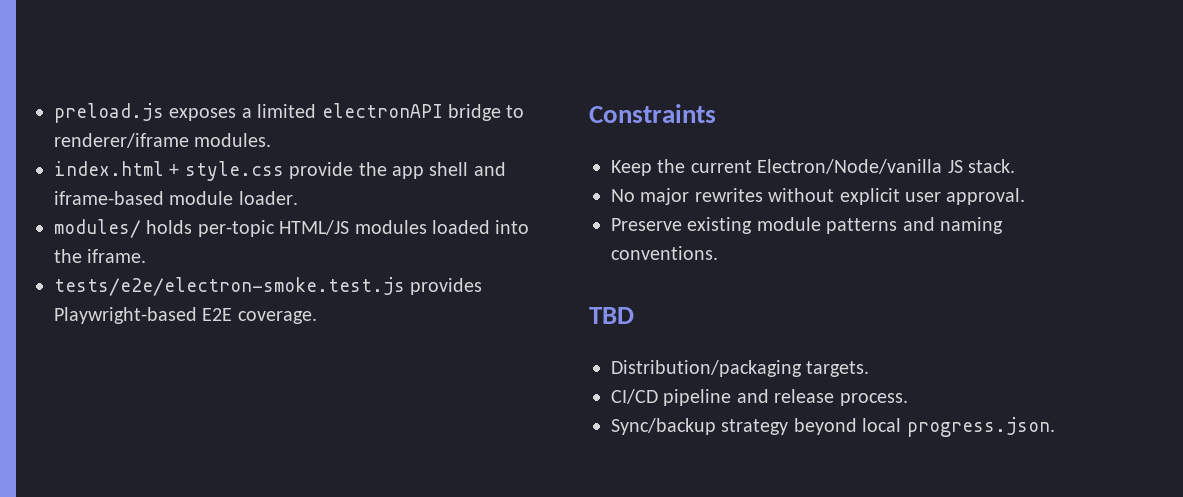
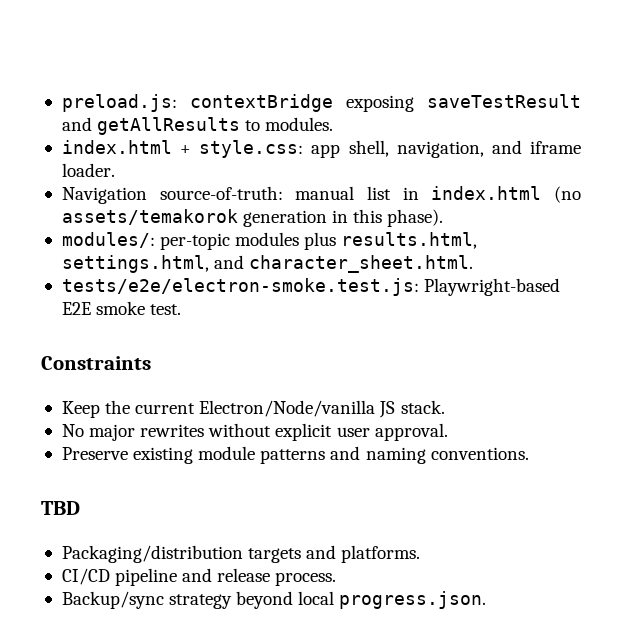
[54,103,525,123] [54,133,272,148] [54,161,506,181] [54,191,298,205] [54,219,530,238] [54,249,147,263] [54,277,483,296] [54,307,317,324] preload.js exposes a limited electronAPI bridge to renderer/iframe modules. // index.html + style.css provide the app shell and iframe-based module loader. // modules/ holds per-topic HTML/JS modules loaded into the iframe. // tests/e2e/electron-smoke.test.js provides Playwright-based E2E coverage. -> [61,94,581,112] [61,117,334,135] [61,140,581,158] [61,163,115,177] [61,186,581,204] [61,209,444,227] [61,232,478,250] [61,255,474,273] [61,278,561,296] [61,301,182,315] preload.js: contextBridge exposing saveTestResult and getAllResults to modules. // index.html + style.css: app shell, navigation, and iframe loader. // Navigation source-of-truth: manual list in index.html (no assets/temakorok generation in this phase). // modules/: per-topic modules plus results.html, settings.html, and character_sheet.html. // tests/e2e/electron-smoke.test.js: Playwright-based E2E smoke test.
[611,360,870,377] Distribution/packaging targets. -> [61,545,421,563] Packaging/distribution targets and platforms.
[611,418,716,435] Sync/backup -> [61,591,164,609] Backup/sync

